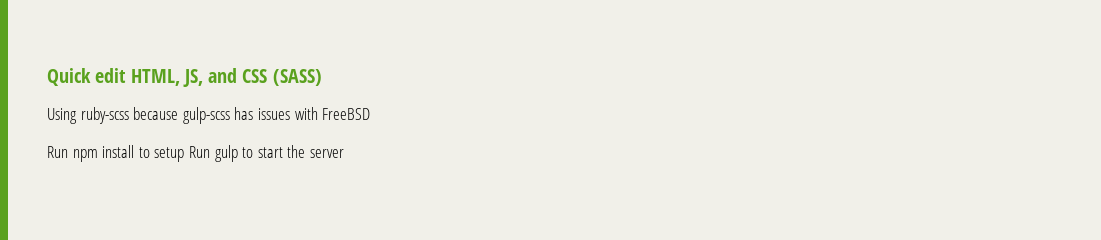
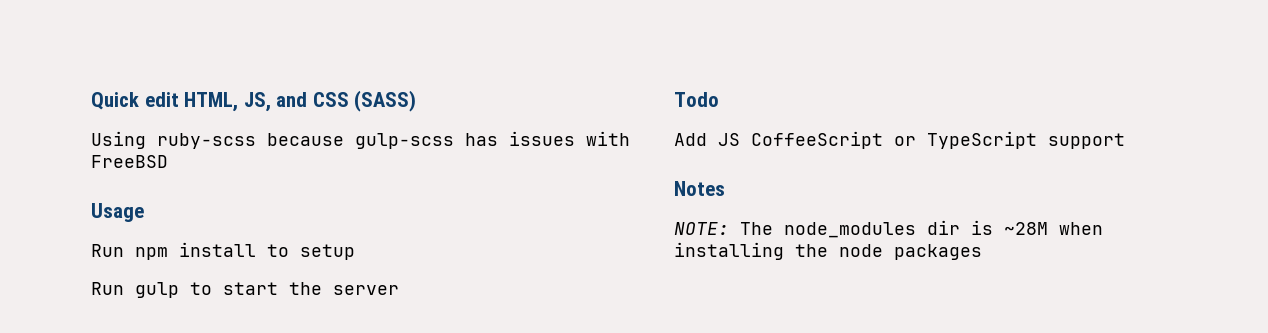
(371, 114) none -> [91,203,144,222] // Usage
(185, 154) none -> (355, 252) //
(344, 153) none -> [674,92,719,107] [674,131,1125,149] [674,181,725,196] [674,220,1103,238] [674,242,982,260] // Todo // Add JS CoffeeScript or TypeScript support // Notes // NOTE: The node_modules dir is ~28M when installing the node packages

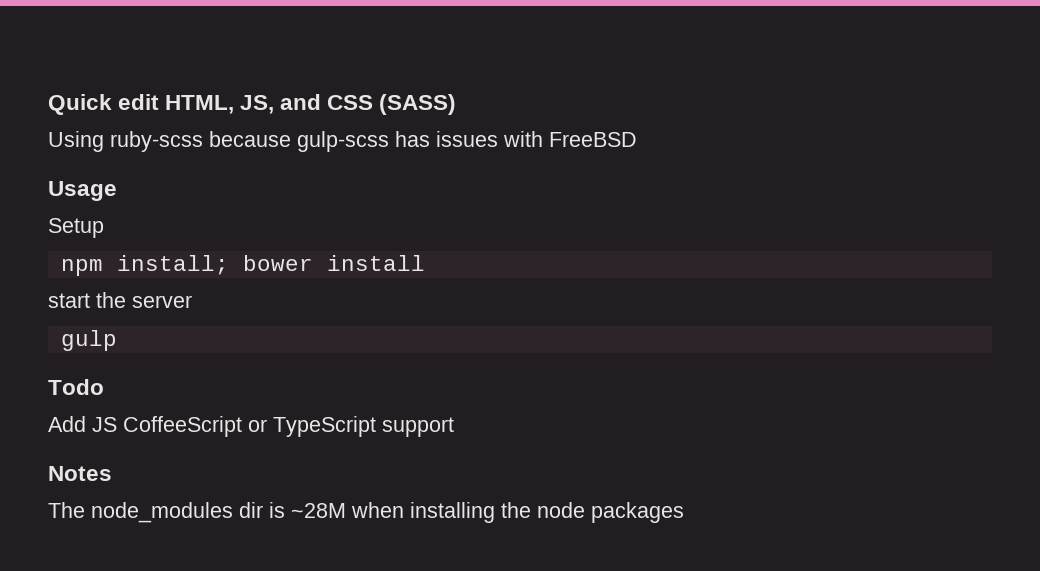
[91,242,355,260] [91,282,212,298] Run npm install to setup // Run gulp to -> [48,218,104,238] [60,255,425,276] Setup // npm install; bower install //
(399, 290) none -> [60,330,117,351] // gulp
[674,222,729,235] NOTE: -> (112, 473) none

